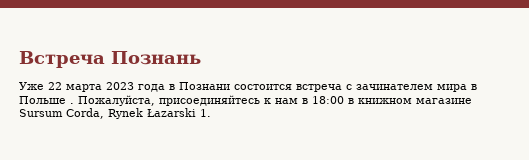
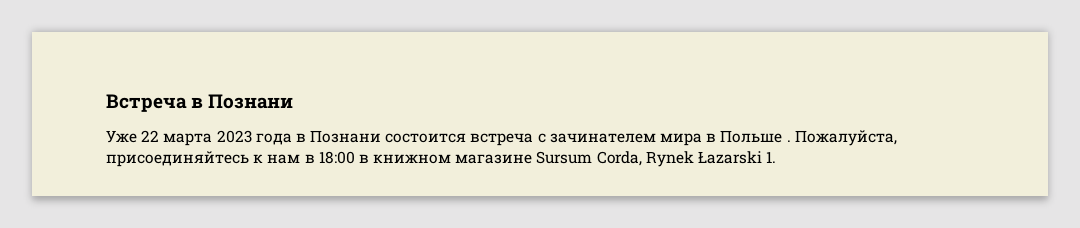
[111,51,201,65] Познань -> [191,94,294,109] в Познани

